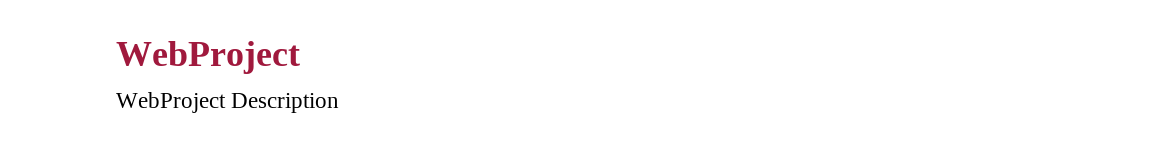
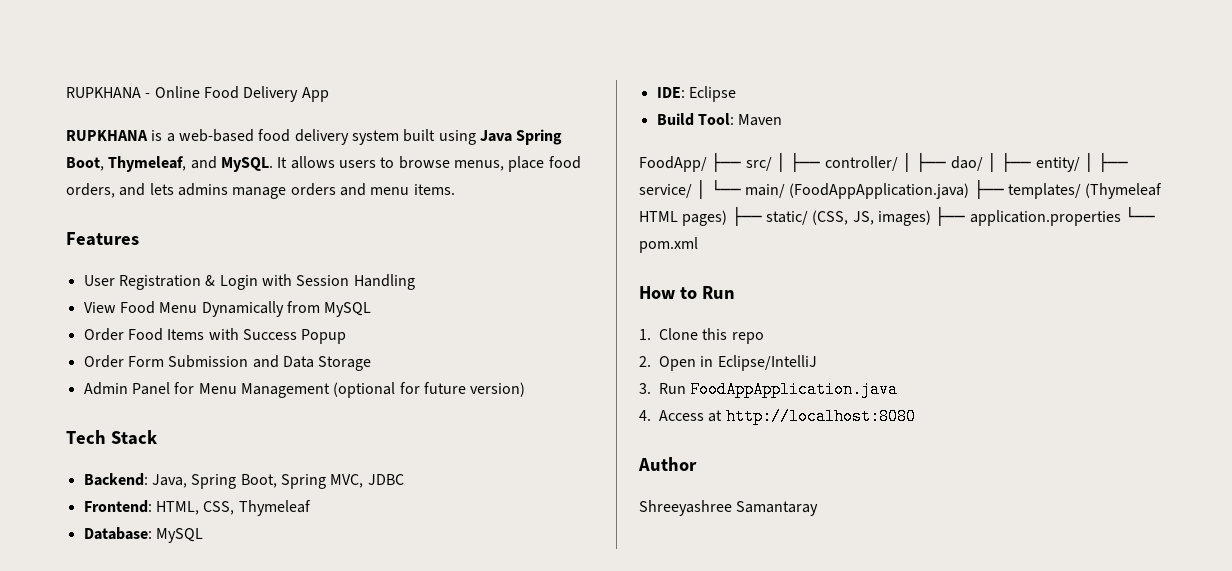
[116,41,300,74] [116,92,340,113] WebProject // WebProject Description -> [66,86,329,102] [66,129,563,145] [66,156,581,172] [66,183,455,199] [66,232,139,246] [83,274,415,290] [83,301,372,317] [83,328,347,344] [83,355,372,371] [83,382,526,398] [66,430,158,445] [83,473,404,489] [83,500,311,516] [83,527,203,543] [656,86,736,102] [656,113,783,126] [639,152,1129,172] [639,179,1163,199] [639,206,1155,226] [639,237,698,253] [639,286,735,299] [639,328,764,344] [639,355,817,371] [639,381,899,398] [639,408,916,425] [638,457,697,471] [639,500,819,516] RUPKHANA - Online Food Delivery App // RUPKHANA is a web-based food delivery system built using Java Spring Boot, Thymeleaf, and MySQL. It allows users to browse menus, place food orders, and lets admins manage orders and menu items. // Features // User Registration & Login with Session Handling // View Food Menu Dynamically from MySQL // Order Food Items with Success Popup // Order Form Submission and Data Storage // Admin Panel for Menu Management (optional for future version) // Tech Stack // Backend: Java, Spring Boot, Spring MVC, JDBC // Frontend: HTML, CSS, Thymeleaf // Database: MySQL // IDE: Eclipse // Build Tool: Maven // FoodApp/ ├── src/ │ ├── controller/ │ ├── dao/ │ ├── entity/ │ ├── service/ │ └── main/ (FoodAppApplication.java) ├── templates/ (Thymeleaf HTML pages) ├── static/ (CSS, JS, images) ├── application.properties └── pom.xml // How to Run // 1. Clone this repo // 2. Open in Eclipse/IntelliJ // 3. Run FoodAppApplication.java // 4. Access at http://localhost:8080 // Author // Shreeyashree Samantaray

